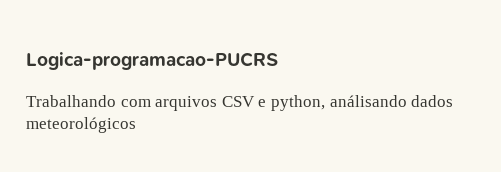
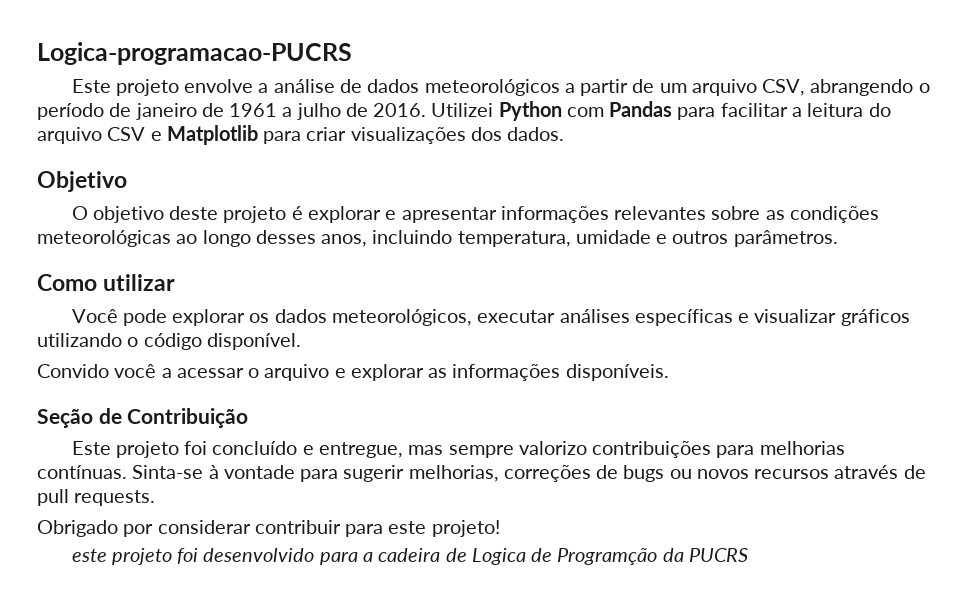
[26,95,454,111] [26,117,136,133] Trabalhando com arquivos CSV e python, análisando dados meteorológicos -> [71,79,930,96] [37,101,891,121] [37,125,565,145] [37,171,127,192] [71,206,879,223] [37,230,838,247] [37,274,176,291] [71,309,910,326] [37,333,301,350] [37,364,669,381] [37,408,249,428] [71,441,845,458] [37,465,926,482] [37,489,156,506] [37,520,500,537] [71,548,748,565] Este projeto envolve a análise de dados meteorológicos a partir de um arquivo CSV, abrangendo o período de janeiro de 1961 a julho de 2016. Utilizei Python com Pandas para facilitar a leitura do arquivo CSV e Matplotlib para criar visualizações dos dados. // Objetivo // O objetivo deste projeto é explorar e apresentar informações relevantes sobre as condições meteorológicas ao longo desses anos, incluindo temperatura, umidade e outros parâmetros. // Como utilizar // Você pode explorar os dados meteorológicos, executar análises específicas e visualizar gráficos utilizando o código disponível. // Convido você a acessar o arquivo e explorar as informações disponíveis. // Seção de Contribuição // Este projeto foi concluído e entregue, mas sempre valorizo contribuições para melhorias contínuas. Sinta-se à vontade para sugerir melhorias, correções de bugs ou novos recursos através de pull requests. // Obrigado por considerar contribuir para este projeto! // este projeto foi desenvolvido para a cadeira de Logica de Programção da PUCRS

